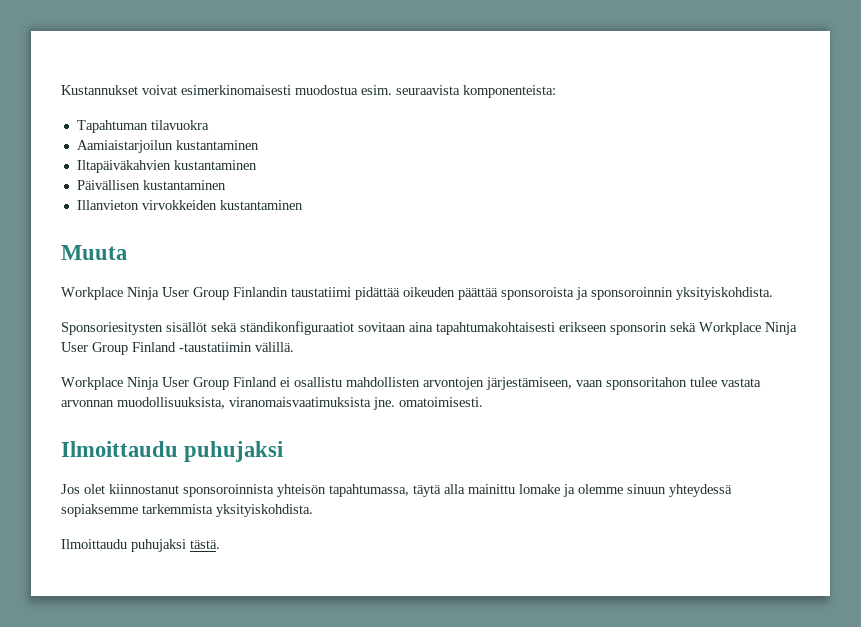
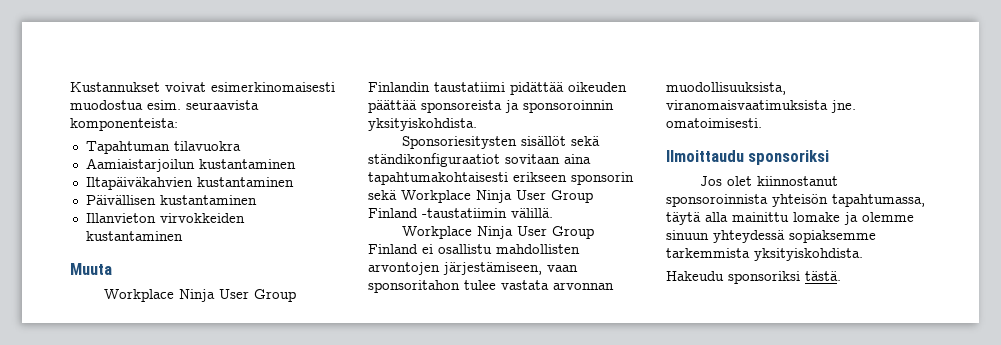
[501,287,574,300] sponsoroista -> [421,100,502,113] sponsoreista
[184,441,284,462] puhujaksi -> [748,150,830,165] sponsoriksi
[61,539,186,552] Ilmoittaudu puhujaksi -> [666,271,800,284] Hakeudu sponsoriksi

